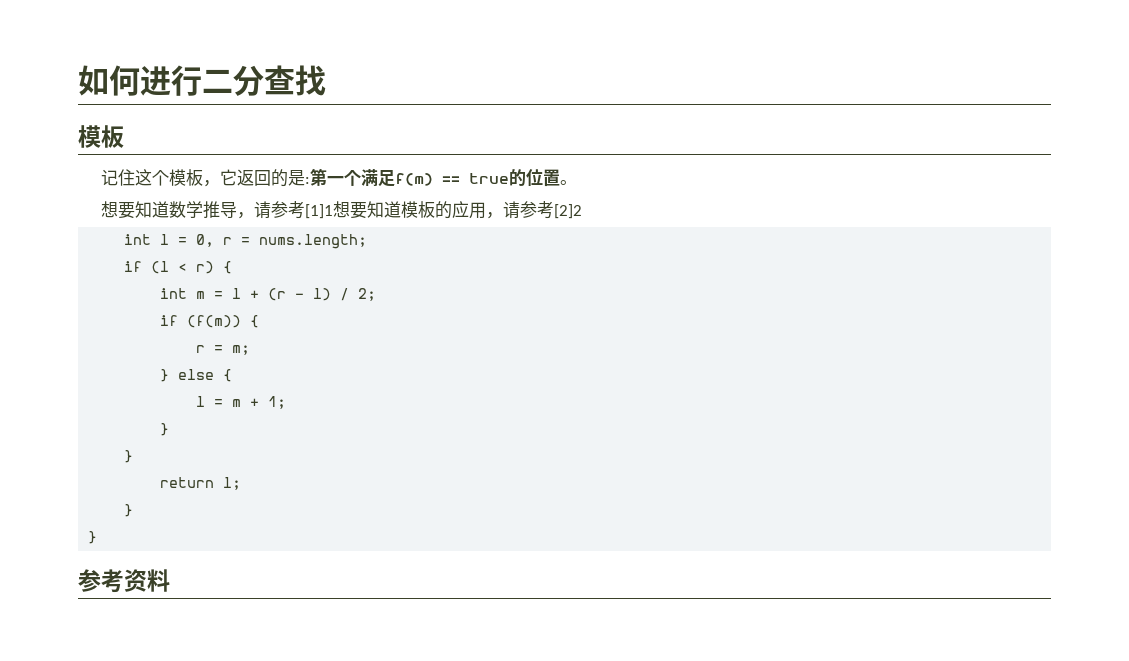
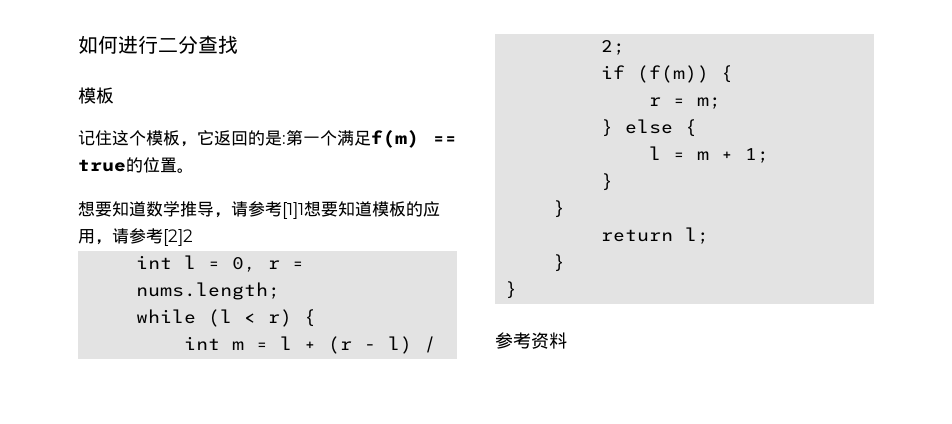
[124,261,143,272] if -> [136,309,197,324] while

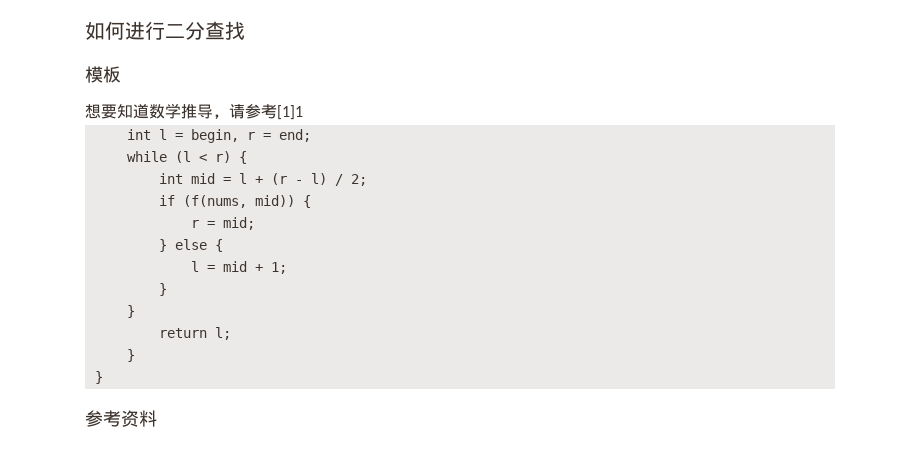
[78,130,457,148] [78,157,194,173] // 记住这个模板，它返回的是:第一个满足f(m) == true的位置。 -> (121, 74) none
[304,201,440,217] [78,228,193,246] 想要知道模板的应用，请参考[2]2 -> (303, 112) none
[232,257,305,272] [136,282,281,300] 0, r = nums.length; -> [190,129,311,143] begin, r = end;
[232,341,245,350] m -> [190,173,215,184] mid
[637,65,710,83] (f(m)) -> [182,195,295,208] (f(nums, mid))
[697,97,722,109] m; -> [222,217,255,230] mid;
[697,151,710,160] m -> [222,261,247,272] mid

